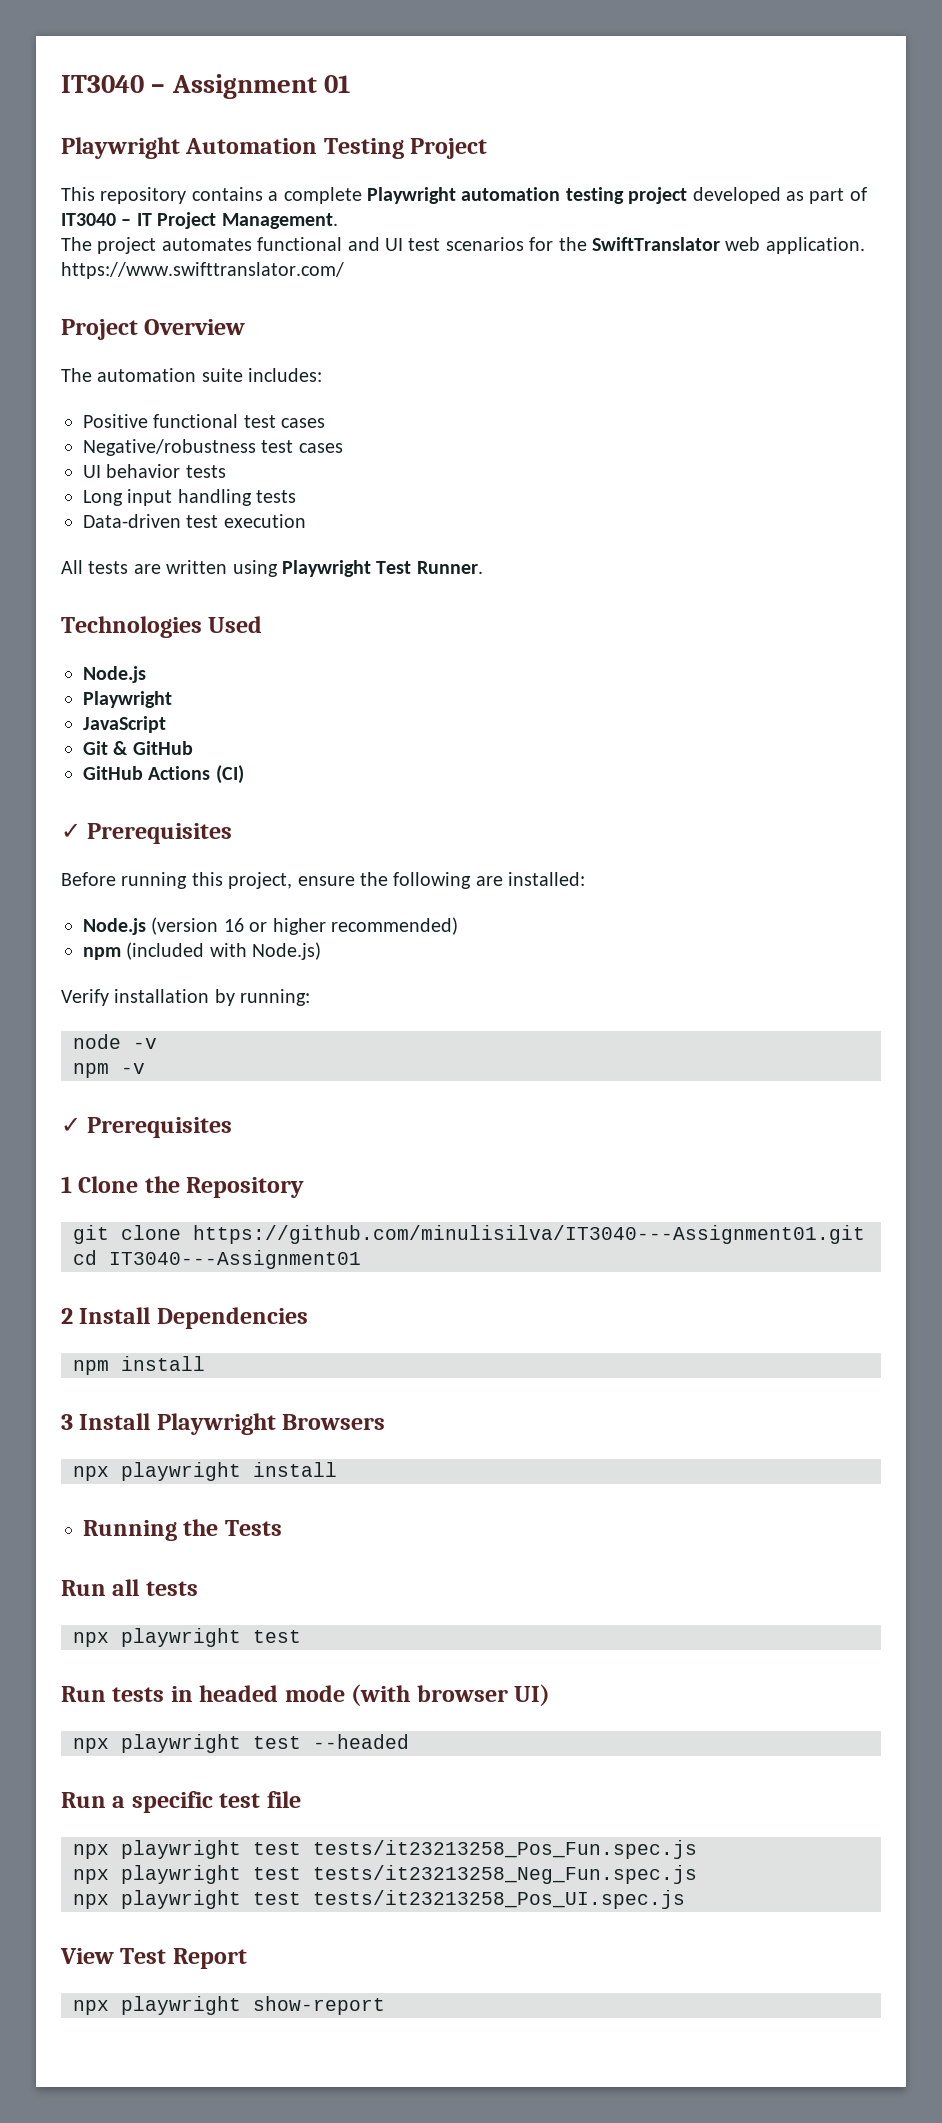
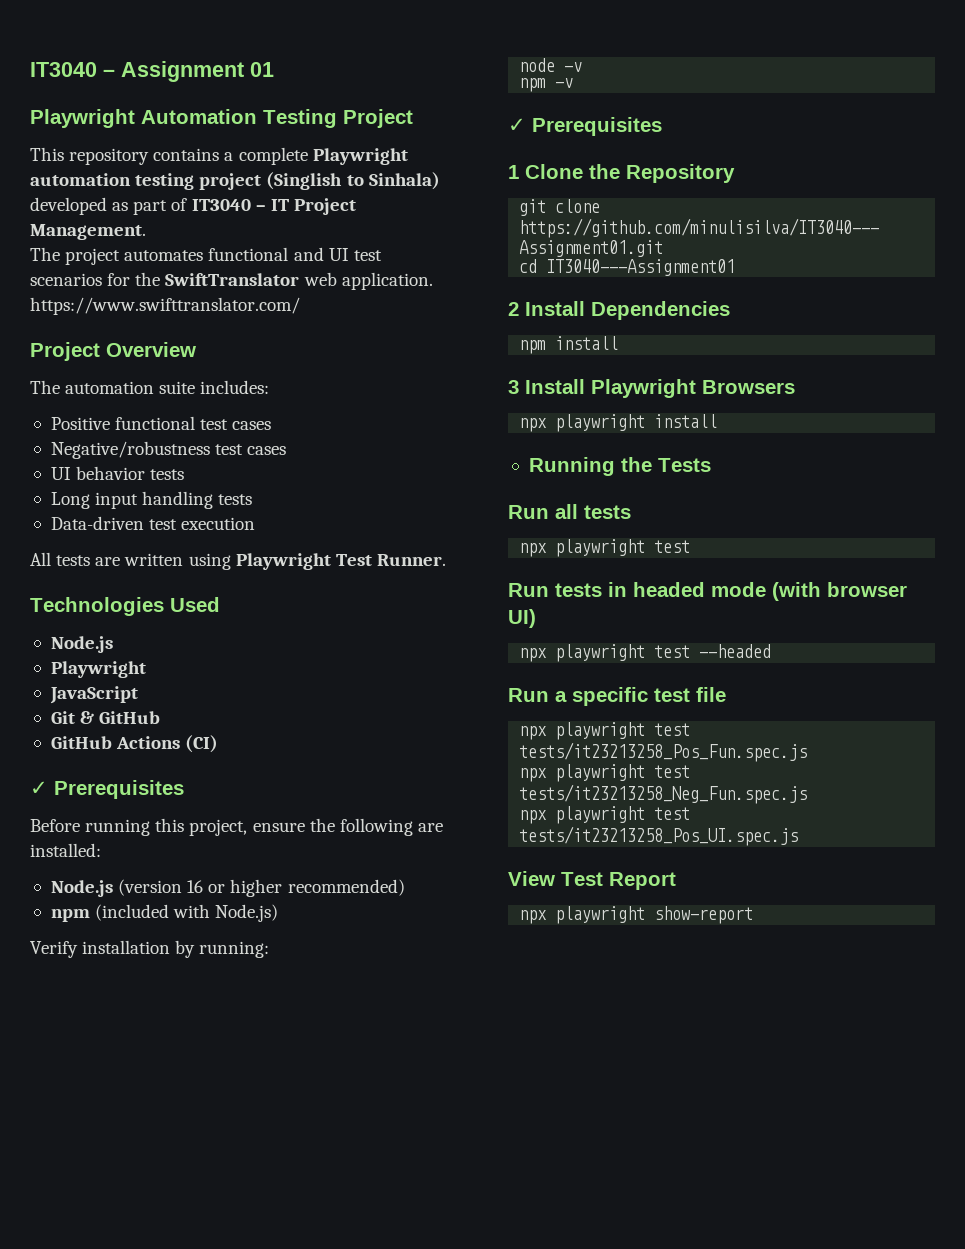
(688, 195) none -> [266,172,440,190] (Singlish to Sinhala)

